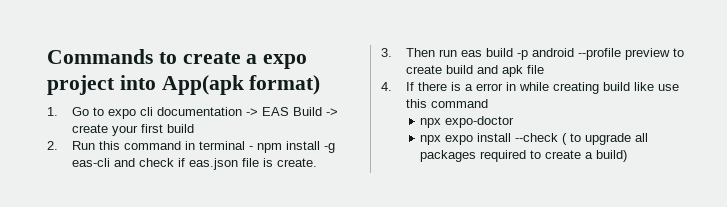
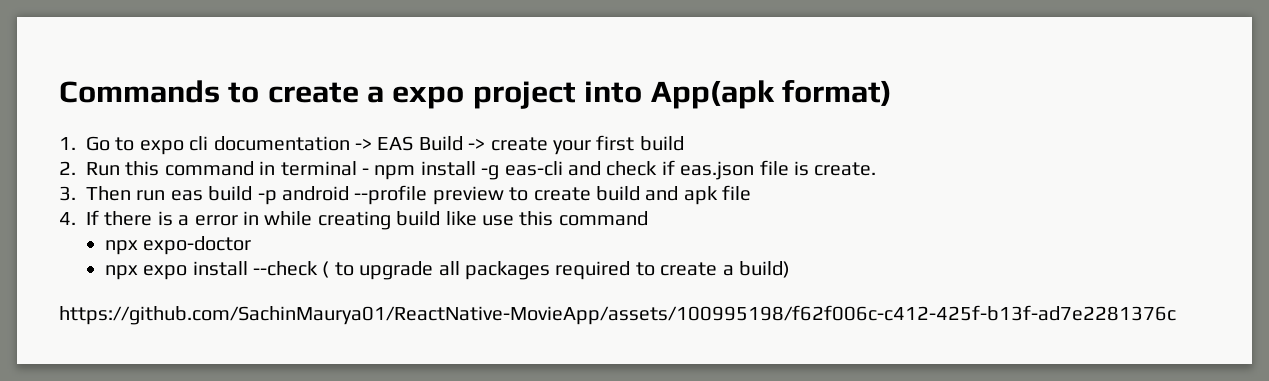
(628, 156) none -> [59,305,1176,325] // https://github.com/SachinMaurya01/ReactNative-MovieApp/assets/100995198/f62f006c-c412-425f-b13f-ad7e2281376c

